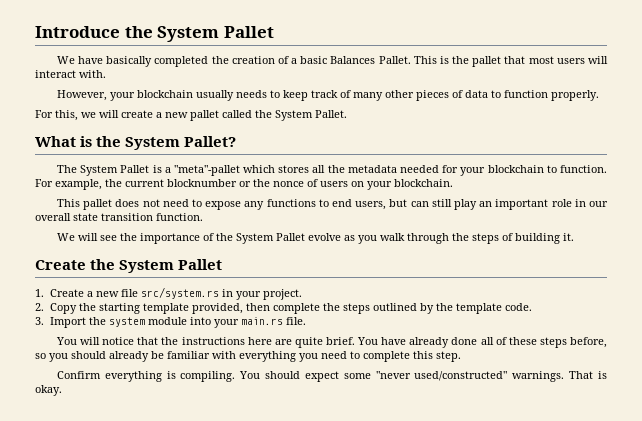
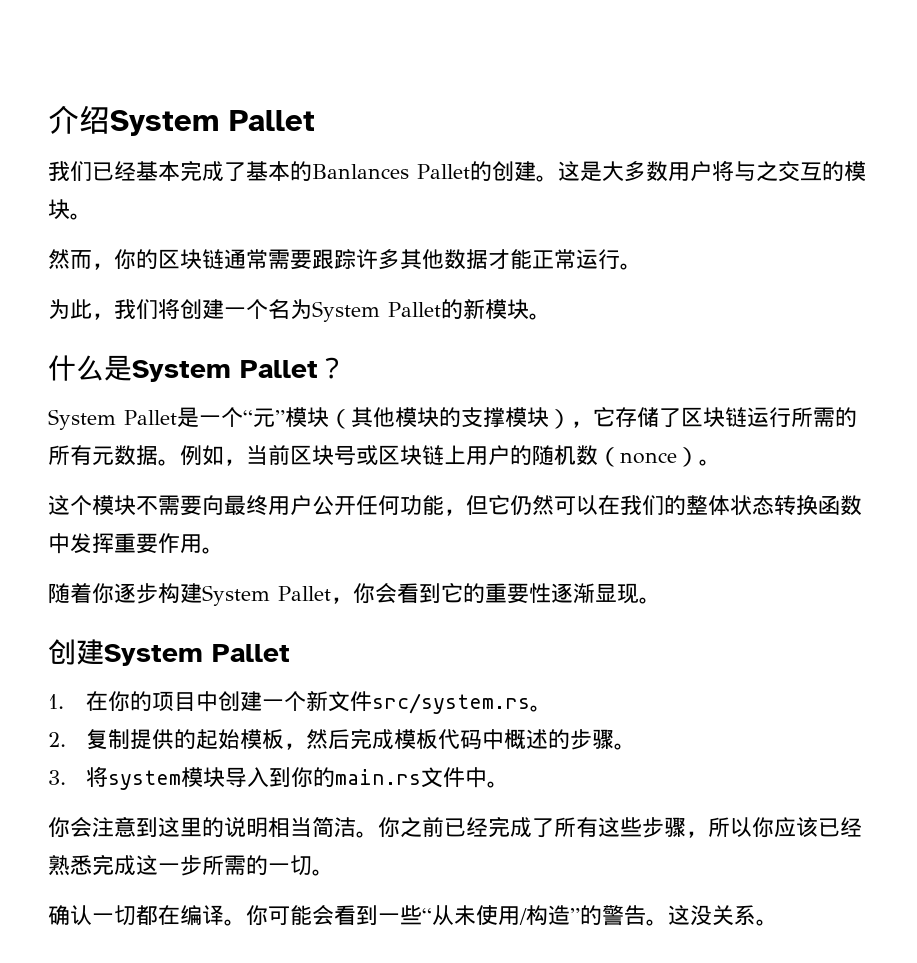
[35,26,274,42] [56,56,609,67] [35,70,106,78] [56,90,599,101] [35,110,347,121] [35,136,237,150] [56,165,608,176] [35,179,453,190] [56,199,609,210] [35,213,203,221] [56,233,574,244] [35,259,223,273] [35,287,303,300] [35,303,533,314] [35,317,307,328] [55,337,608,348] [35,351,461,362] [56,371,607,382] [35,385,62,396] Introduce the System Pallet // We have basically completed the creation of a basic Balances Pallet. This is the pallet that most users will interact with. // However, your blockchain usually needs to keep track of many other pieces of data to function properly. // For this, we will create a new pallet called the System Pallet. // What is the System Pallet? // The System Pallet is a "meta"-pallet which stores all the metadata needed for your blockchain to function. For example, the current blocknumber or the nonce of users on your blockchain. // This pallet does not need to expose any functions to end users, but can still play an important role in our overall state transition function. // We will see the importance of the System Pallet evolve as you walk through the steps of building it. // Create the System Pallet // 1. Create a new file src/system.rs in your project. // 2. Copy the starting template provided, then complete the steps outlined by the template code. // 3. Import the system module into your main.rs file. // You will notice that the instructions here are quite brief. You have already done all of these steps before, so you should already be familiar with everything you need to complete this step. // Confirm everything is compiling. You should expect some "never used/constructed" warnings. That is okay. -> [48,105,315,136] [48,160,866,182] [48,199,92,220] [48,249,642,270] [48,298,551,322] [48,355,346,382] [48,407,857,430] [48,444,721,467] [48,495,862,516] [48,533,224,554] [48,583,661,606] [48,639,290,666] [48,691,552,714] [48,728,636,750] [48,766,509,790] [48,816,862,838] [48,854,334,876] [48,905,778,926] 介绍System Pallet // 我们已经基本完成了基本的Banlances Pallet的创建。这是大多数用户将与之交互的模块。 // 然而，你的区块链通常需要跟踪许多其他数据才能正常运行。 // 为此，我们将创建一个名为System Pallet的新模块。 // 什么是System Pallet？ // System Pallet是一个“元”模块（其他模块的支撑模块），它存储了区块链运行所需的所有元数据。例如，当前区块号或区块链上用户的随机数（nonce）。 // 这个模块不需要向最终用户公开任何功能，但它仍然可以在我们的整体状态转换函数中发挥重要作用。 // 随着你逐步构建System Pallet，你会看到它的重要性逐渐显现。 // 创建System Pallet // 1.在你的项目中创建一个新文件src/system.rs。 // 2.复制提供的起始模板，然后完成模板代码中概述的步骤。 // 3.将system模块导入到你的main.rs文件中。 // 你会注意到这里的说明相当简洁。你之前已经完成了所有这些步骤，所以你应该已经熟悉完成这一步所需的一切。 // 确认一切都在编译。你可能会看到一些“从未使用/构造”的警告。这没关系。

